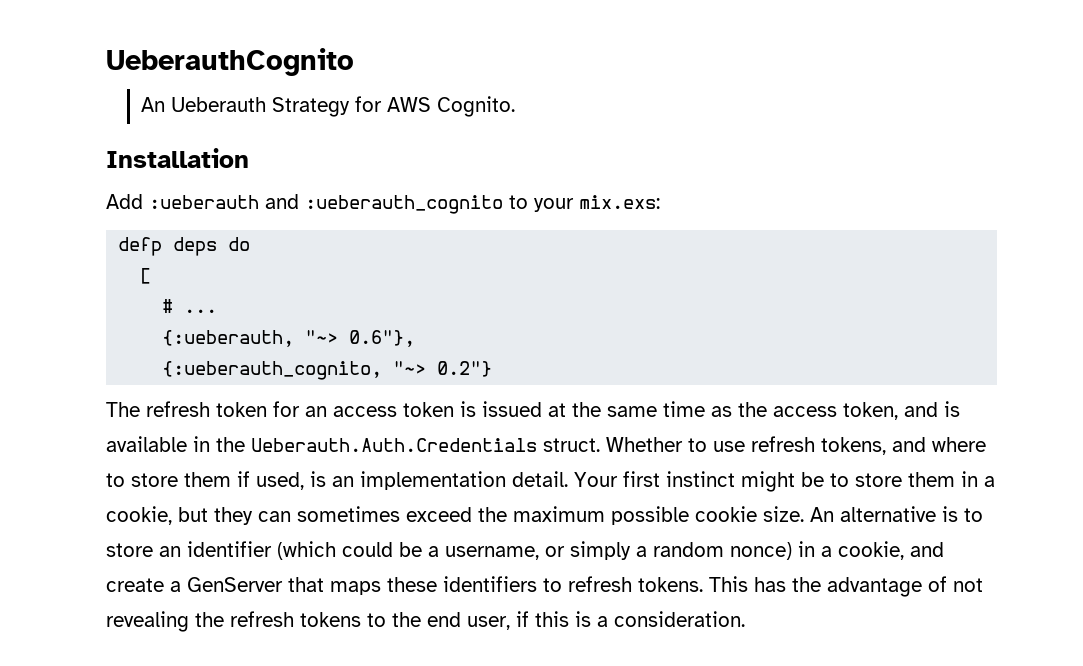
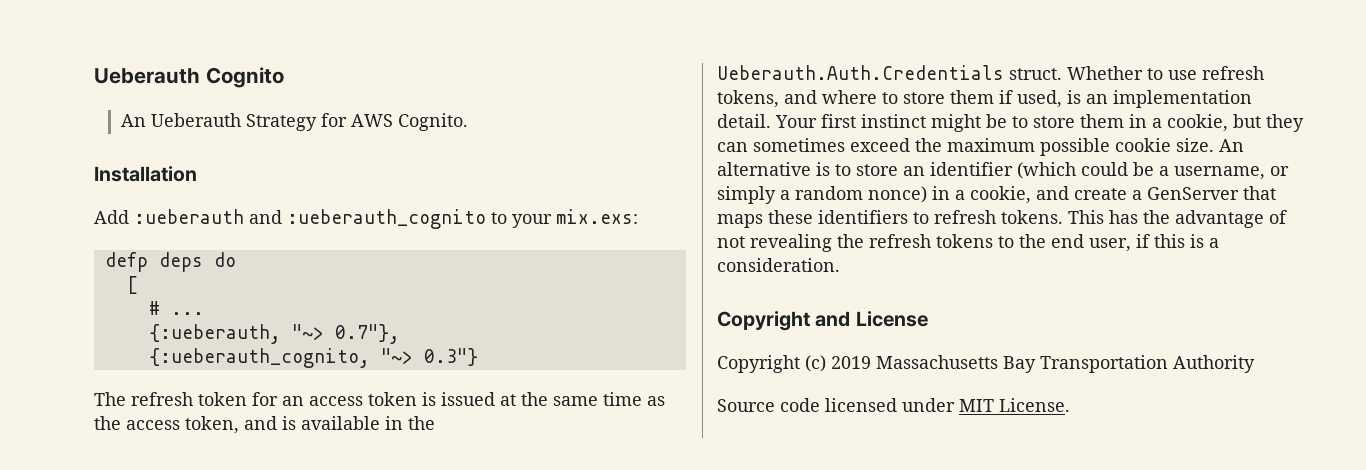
[106,48,354,76] UeberauthCognito -> [94,67,284,88] Ueberauth Cognito
[349,330,416,347] 0.6"}, -> [334,324,400,344] 0.7"},
[437,361,493,377] 0.2"} -> [423,348,478,366] 0.3"}
(745, 619) none -> [717,311,928,331] [717,355,1255,373] [717,398,1070,412] // Copyright and License // Copyright (c) 2019 Massachusetts Bay Transportation Authority // Source code licensed under MIT License.

